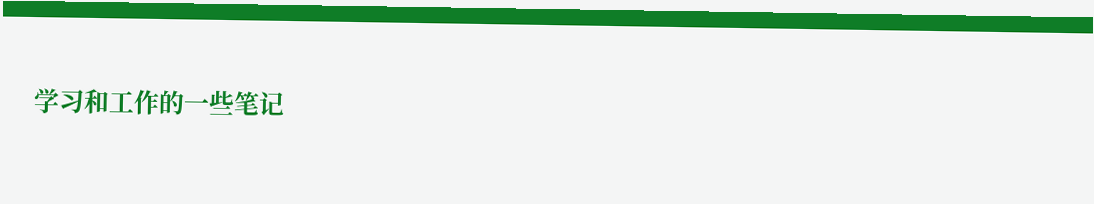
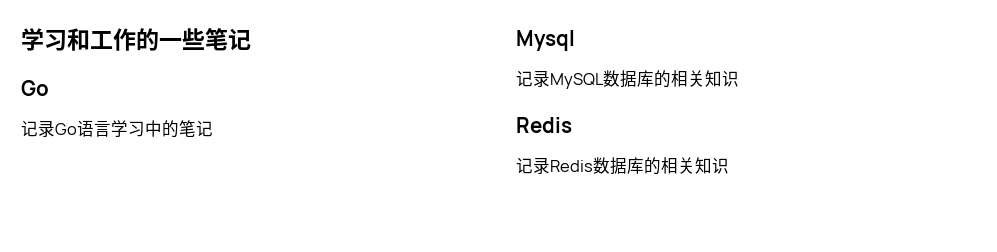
(285, 103) none -> [21,80,49,96] [21,120,213,138] [516,30,575,51] [516,70,739,89] [516,117,572,133] [516,157,729,175] // Go // 记录Go语言学习中的笔记 // Mysql // 记录MySQL数据库的相关知识 // Redis // 记录Redis数据库的相关知识

